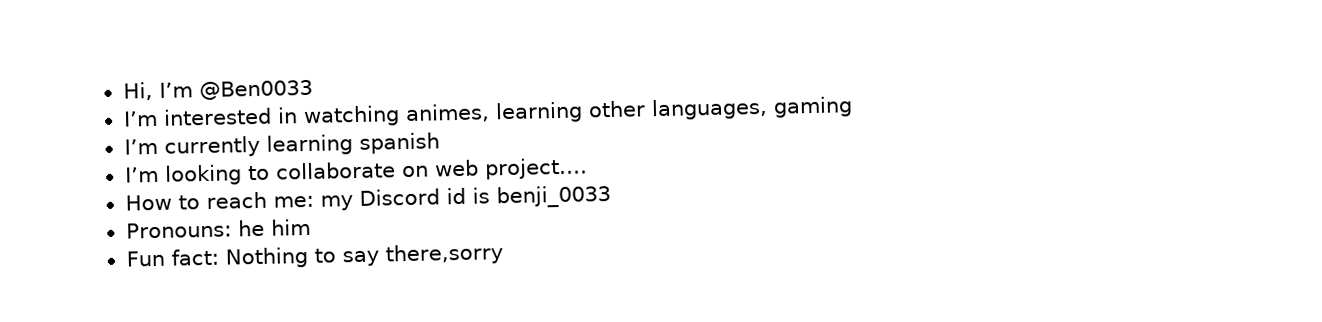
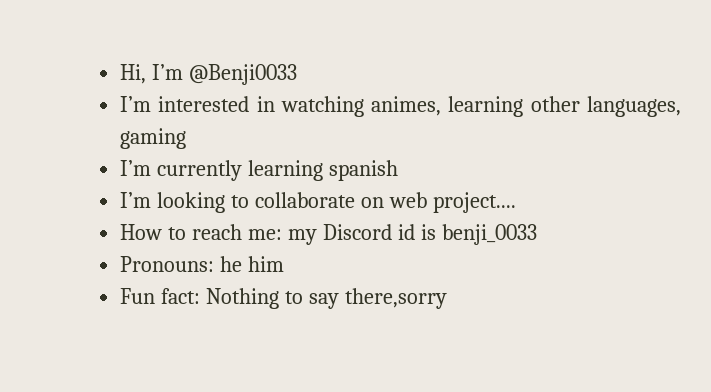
[198,79,313,101] @Ben0033 -> [189,64,298,85] @Benji0033

